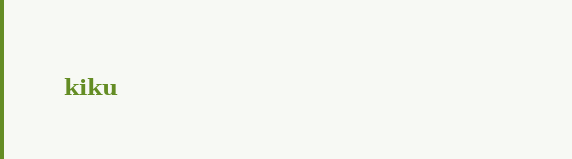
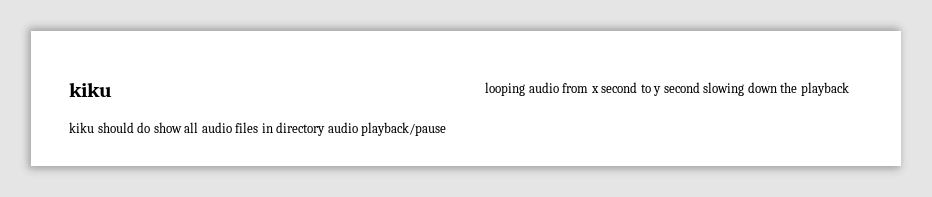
[64,78,118,95] kiku -> [69,82,112,97] [69,122,447,136] [485,82,849,96] kiku // kiku should do show all audio files in directory audio playback/pause looping audio from x second to y second slowing down the playback

